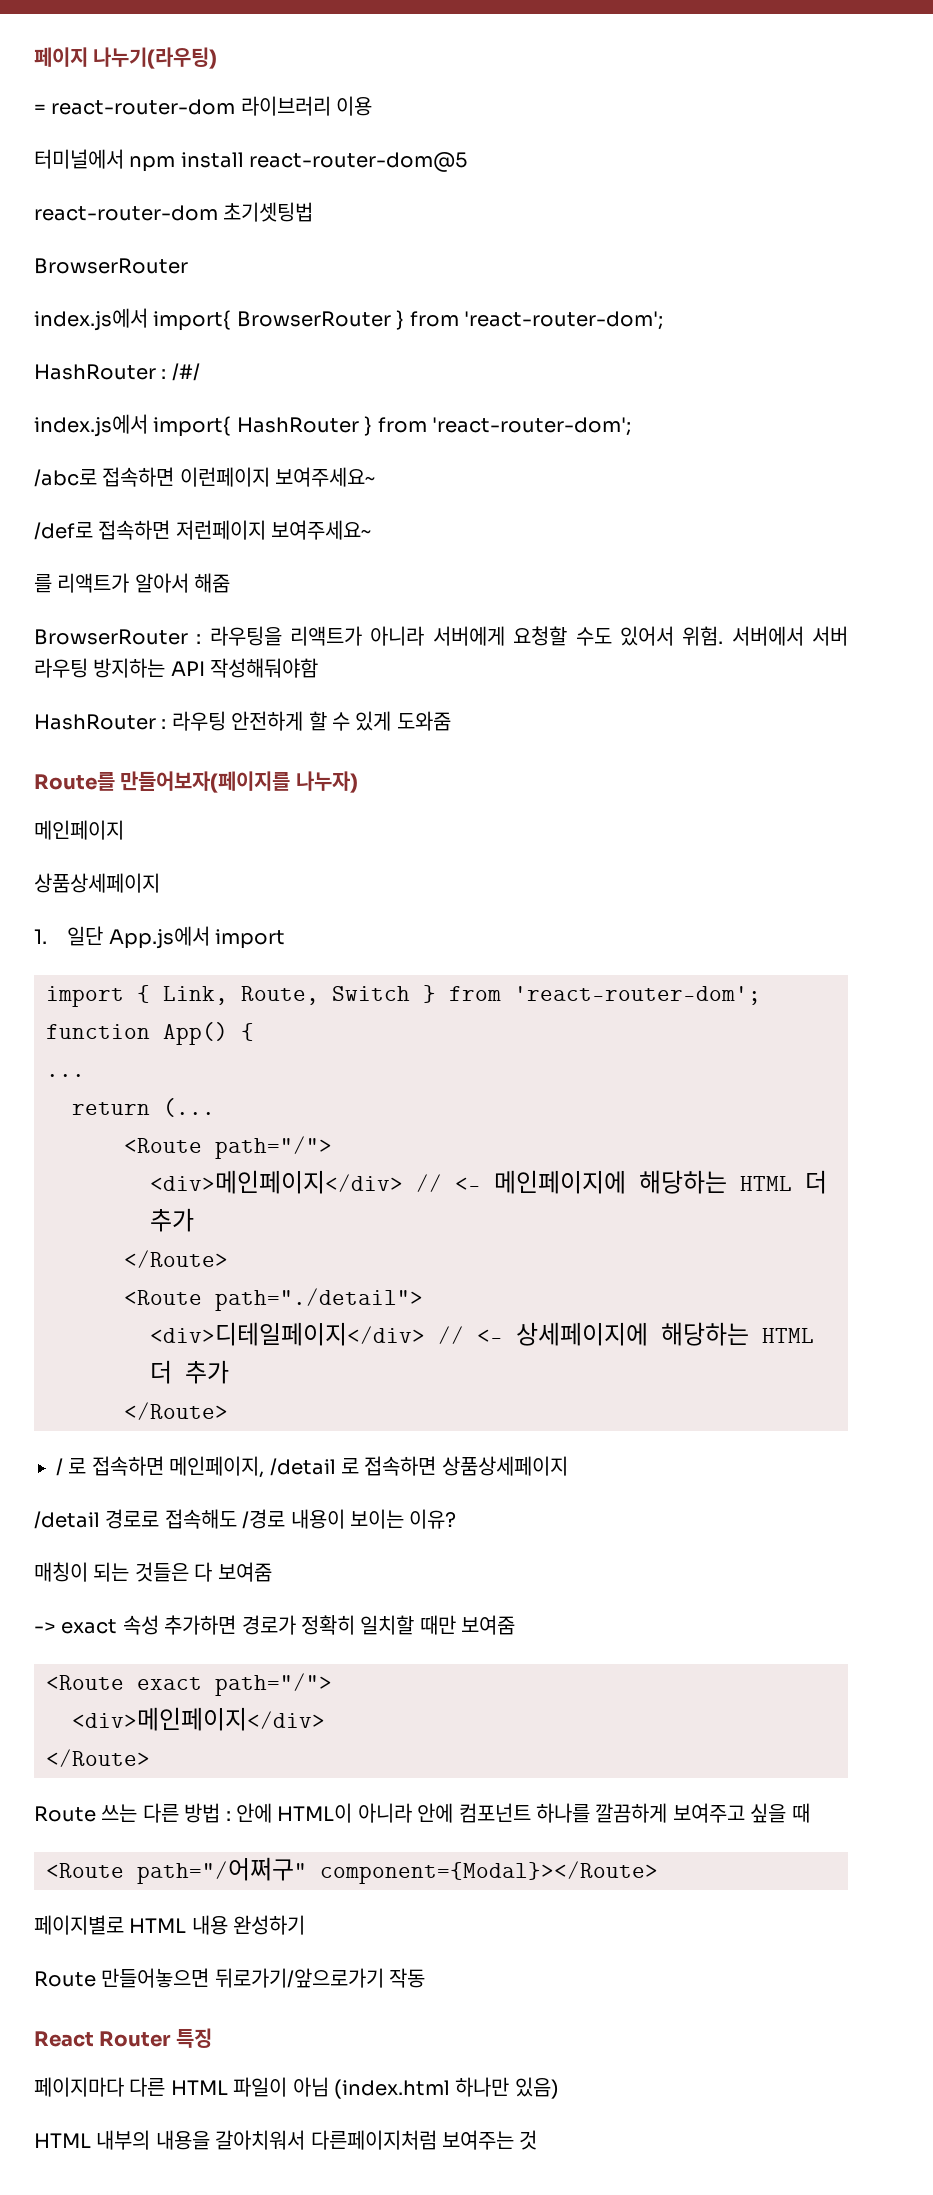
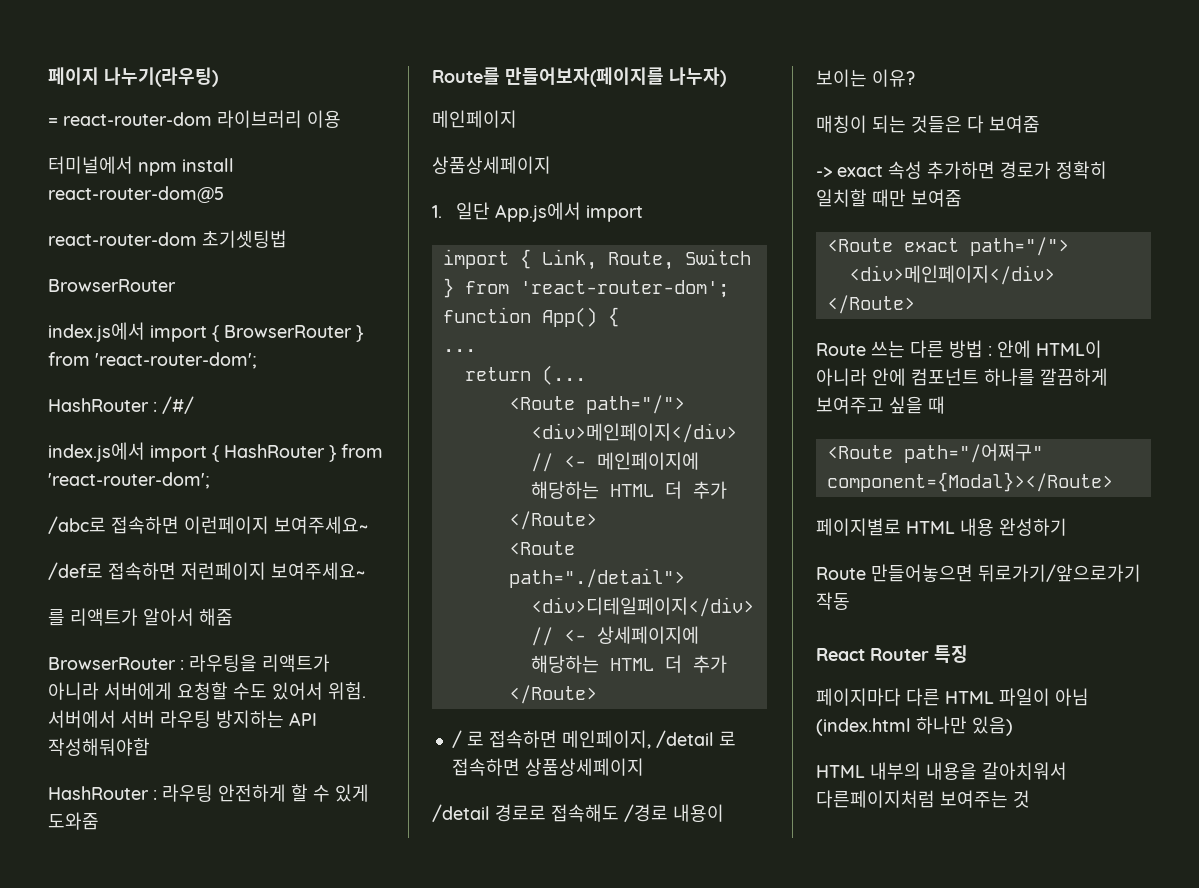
[153,310,232,331] import{ -> [150,325,219,342] import {
[153,416,232,437] import{ -> [150,445,219,462] import {

